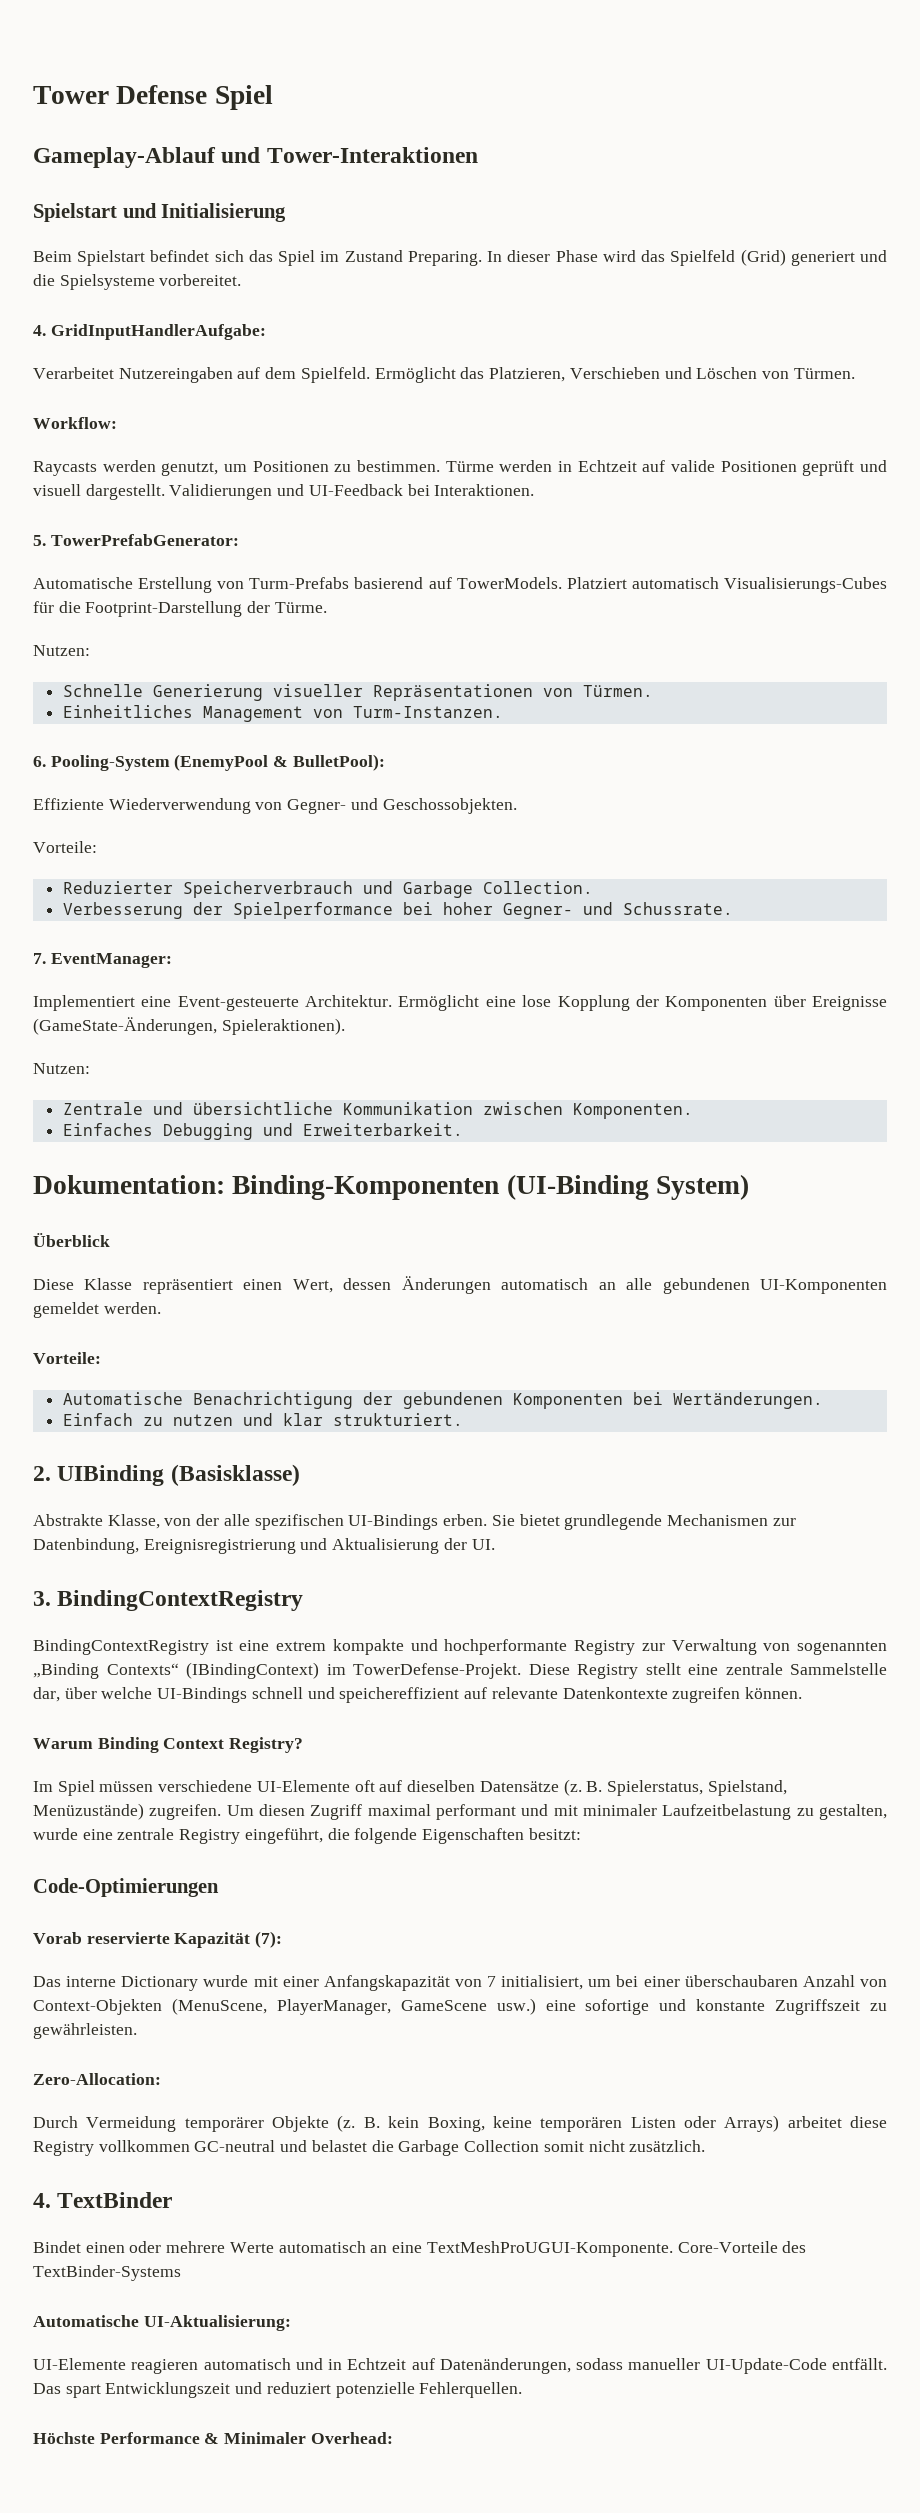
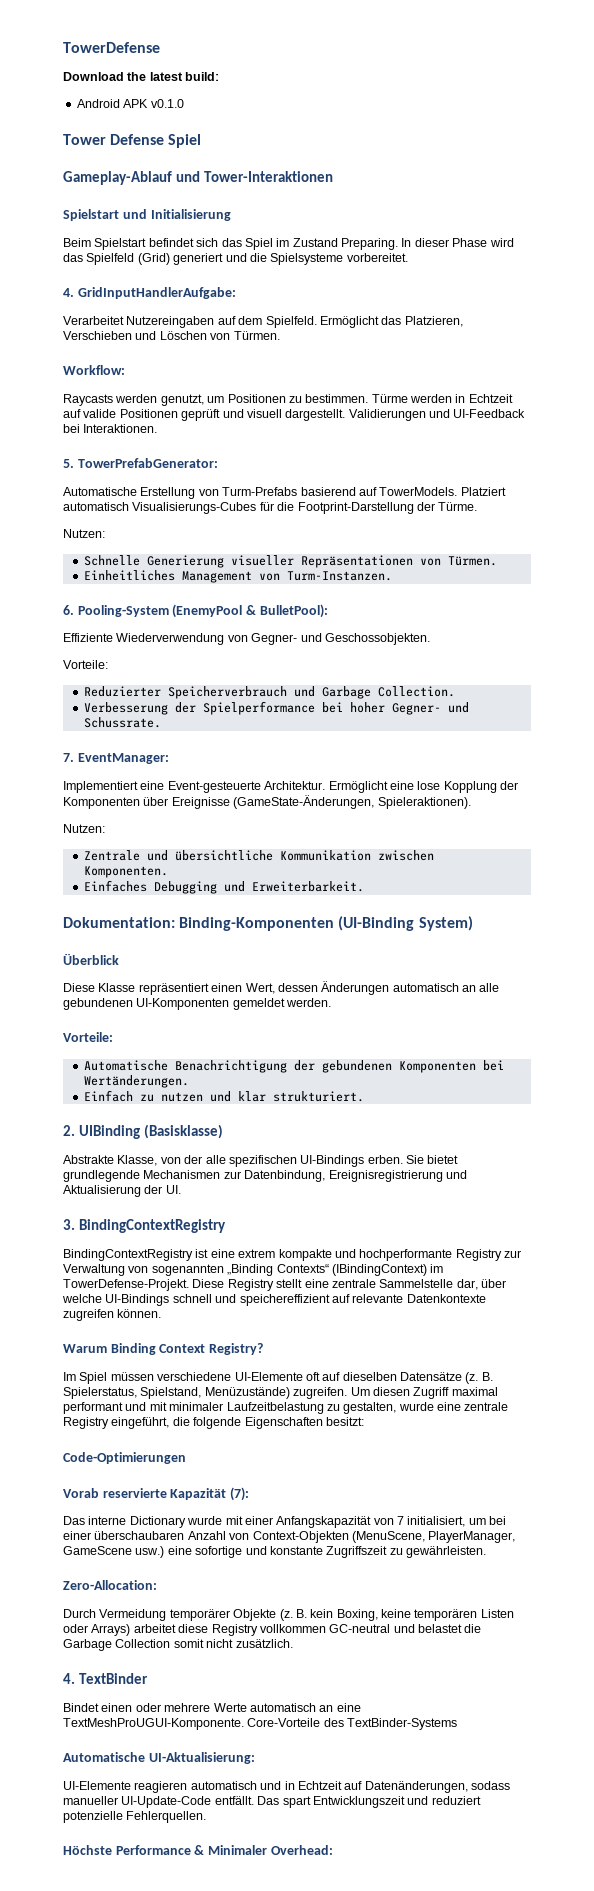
(33, 95) none -> [63,42,160,53] [63,72,220,81] [76,99,184,108] TowerDefense // Download the latest build: // Android APK v0.1.0 //

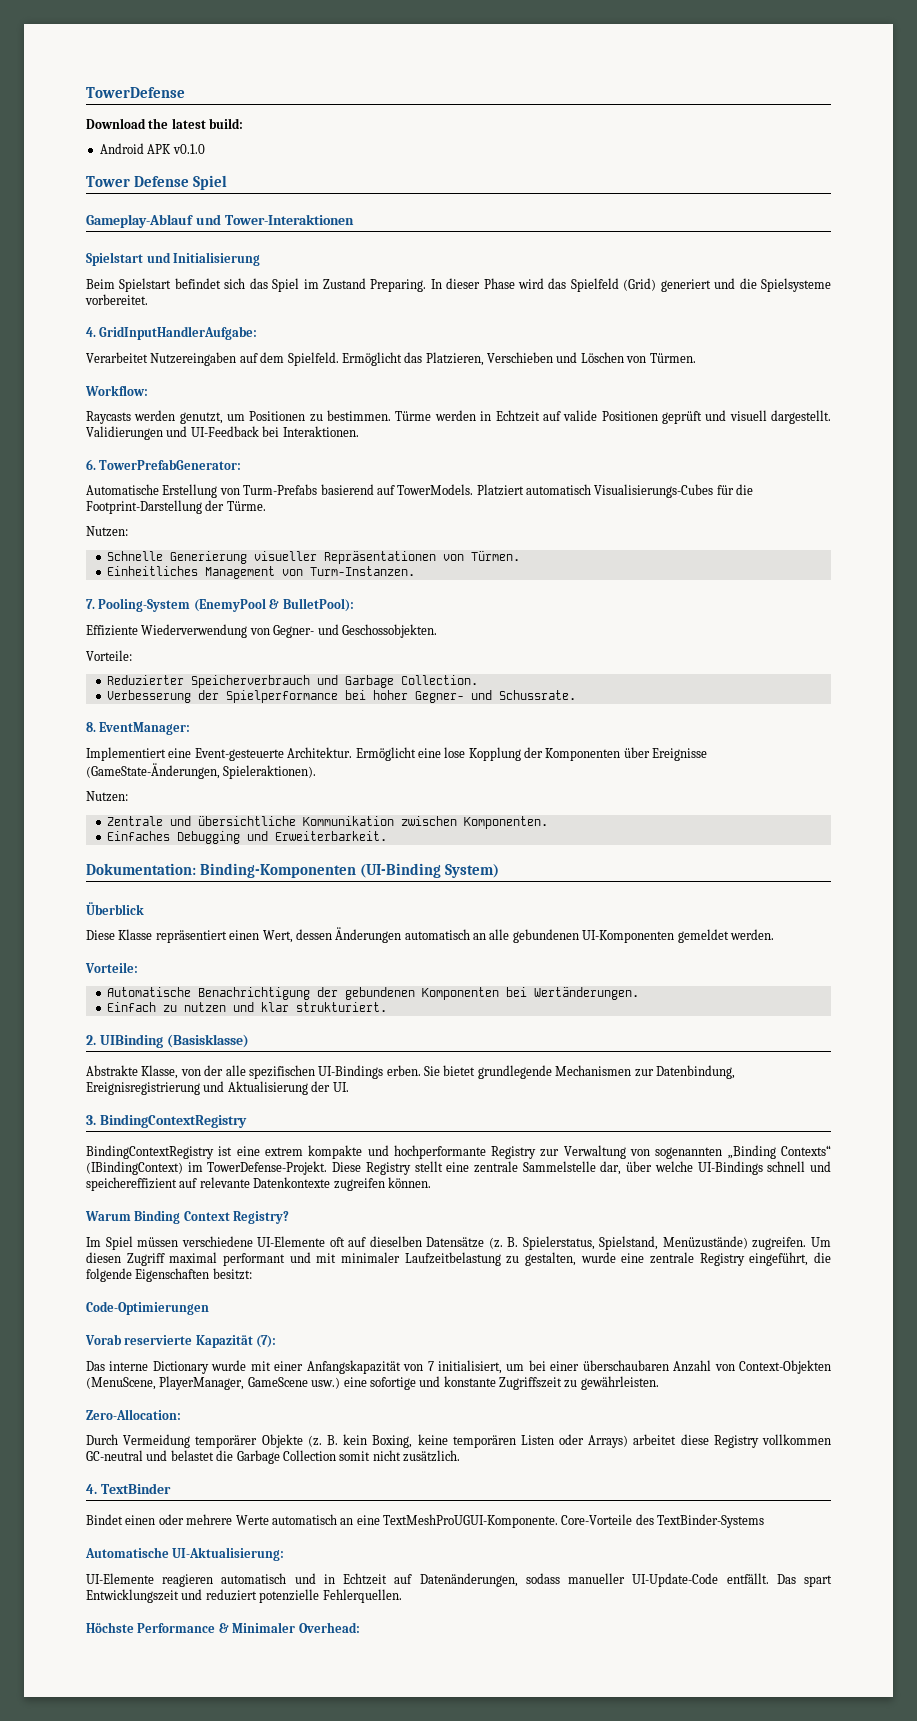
[63,459,74,468] 5. -> [86,459,96,470] 6.
[63,605,74,615] 6. -> [86,599,95,609] 7.
[63,753,74,762] 7. -> [86,722,96,732] 8.

